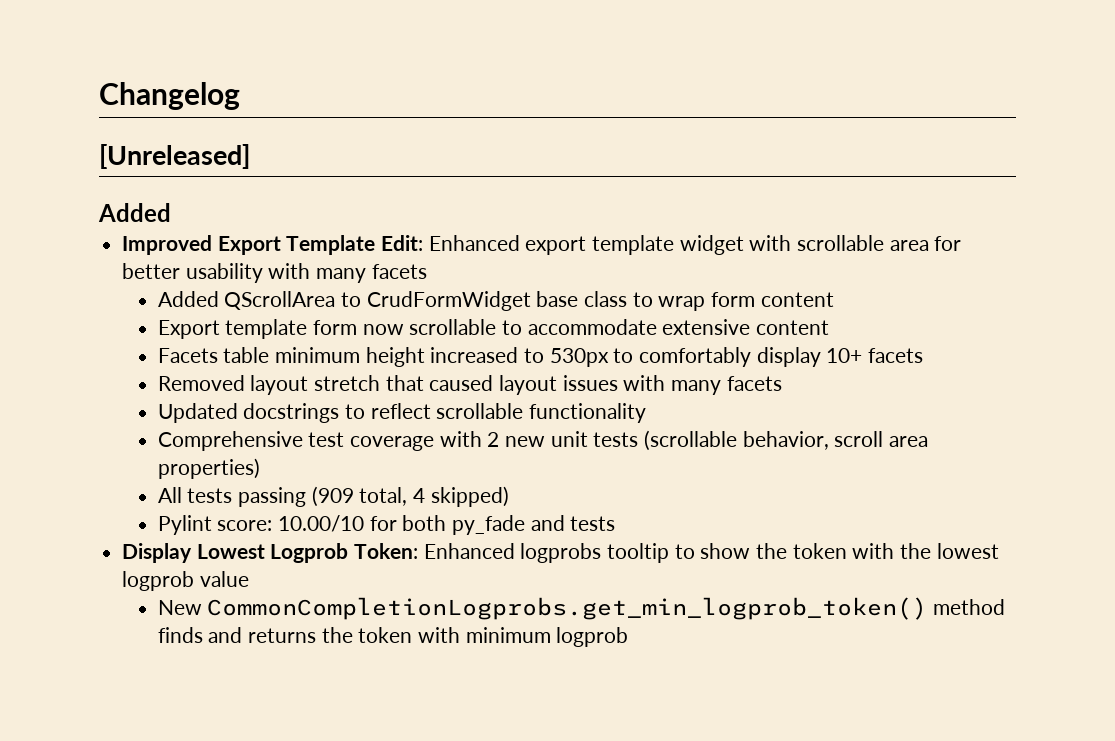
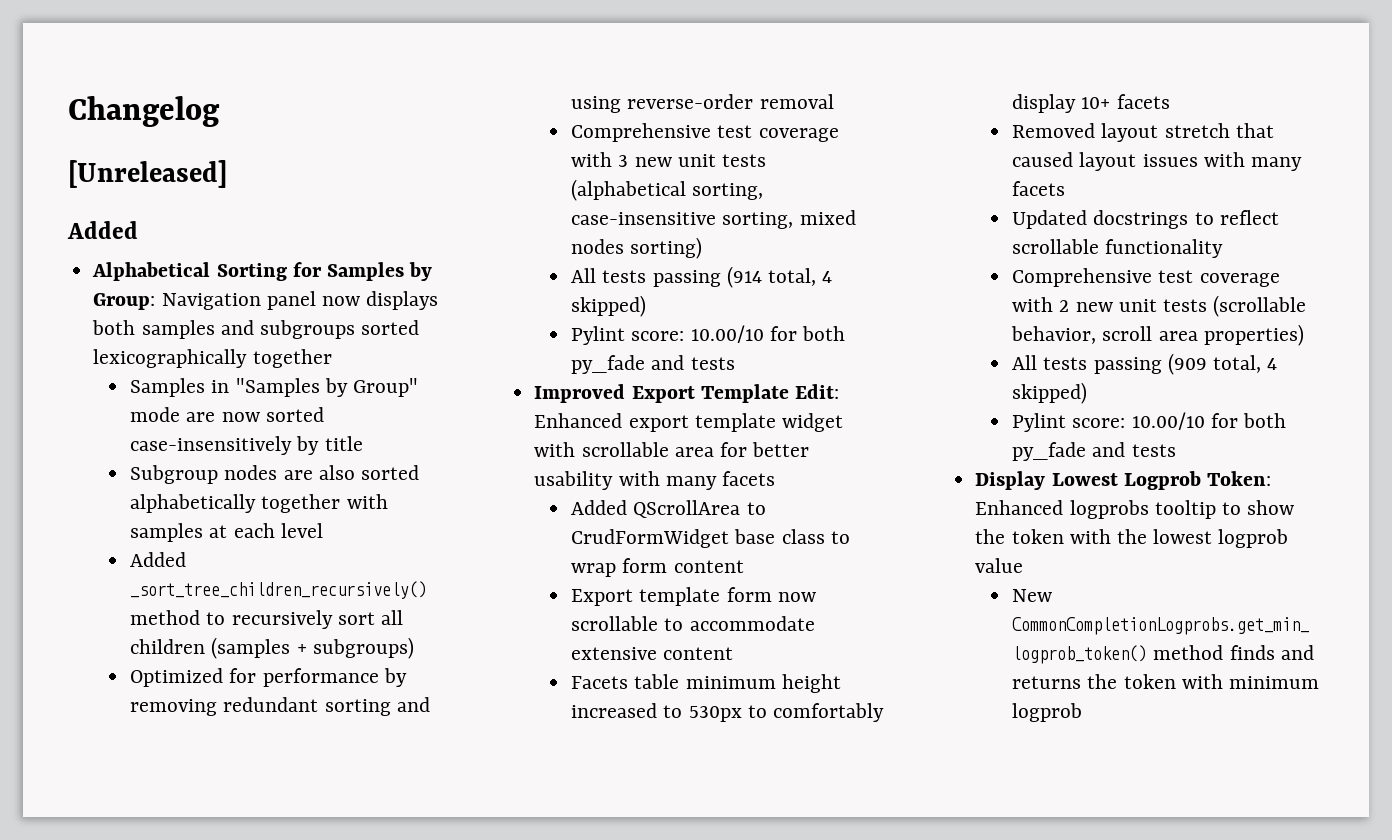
(171, 212) none -> [92,262,433,281] [93,291,439,310] [92,320,420,339] [93,349,332,368] [130,378,418,397] [130,407,324,422] [130,436,363,455] [130,465,419,484] [130,494,388,513] [130,523,323,542] [130,552,187,567] [130,581,428,599] [130,610,403,629] [130,637,414,659] [130,668,407,687] [130,697,430,716] [571,94,834,113] [571,123,839,142] [571,152,766,167] [571,179,764,201] [571,210,856,229] [571,237,703,259] [571,266,833,288] [571,295,647,317] [571,325,845,345] [571,355,735,374] // Alphabetical Sorting for Samples by Group: Navigation panel now displays both samples and subgroups sorted lexicographically together // Samples in "Samples by Group" mode are now sorted case-insensitively by title // Subgroup nodes are also sorted alphabetically together with samples at each level // Added _sort_tree_children_recursively() method to recursively sort all children (samples + subgroups) // Optimized for performance by removing redundant sorting and using reverse-order removal // Comprehensive test coverage with 3 new unit tests (alphabetical sorting, case-insensitive sorting, mixed nodes sorting) // All tests passing (914 total, 4 skipped) // Pylint score: 10.00/10 for both py_fade and tests

